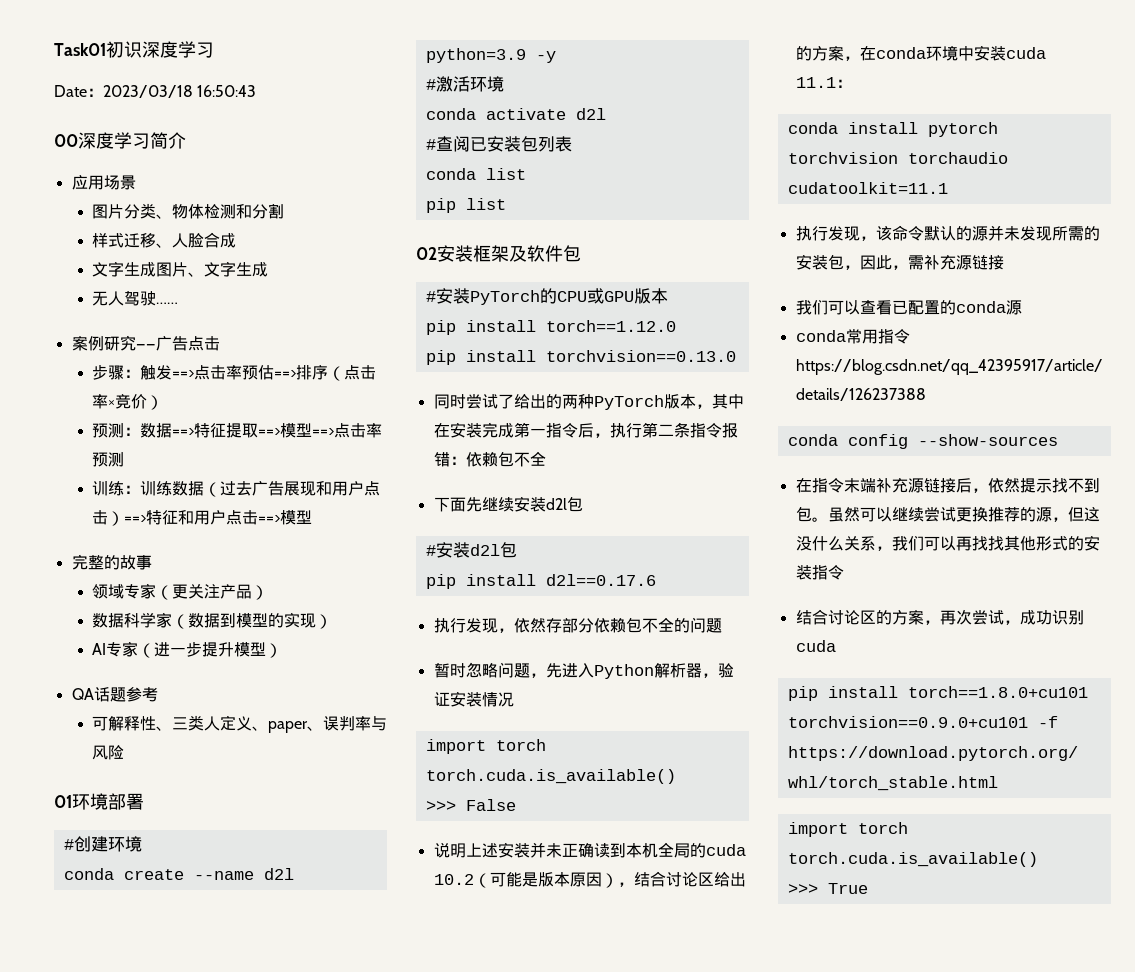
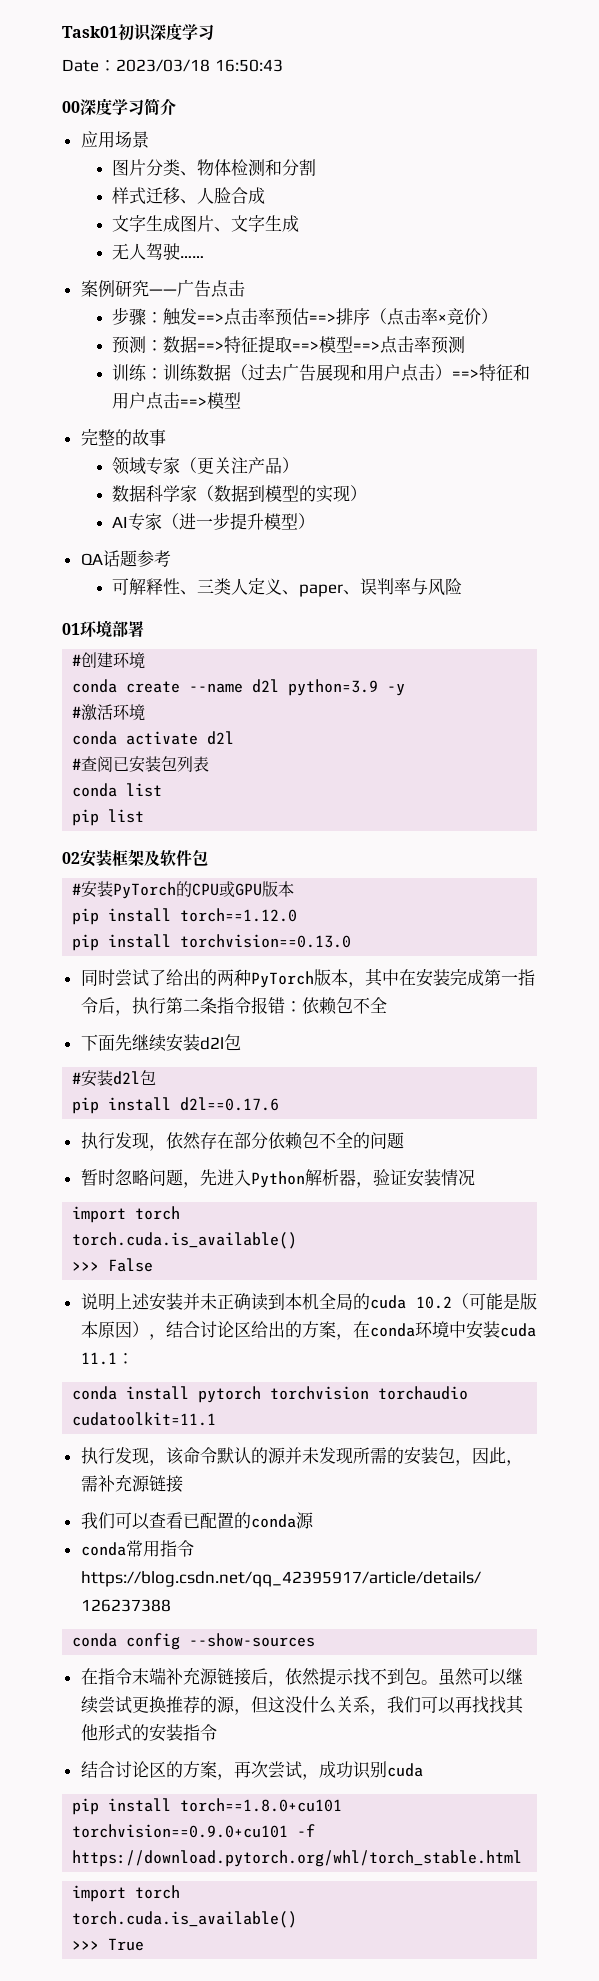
(562, 625) none -> [216,1132,234,1149] 在

